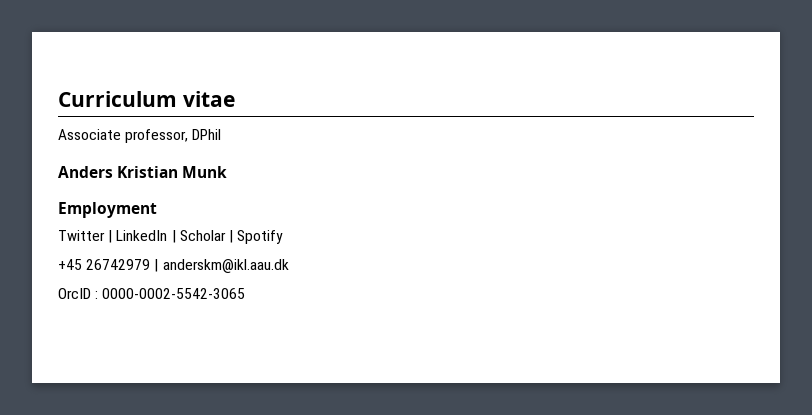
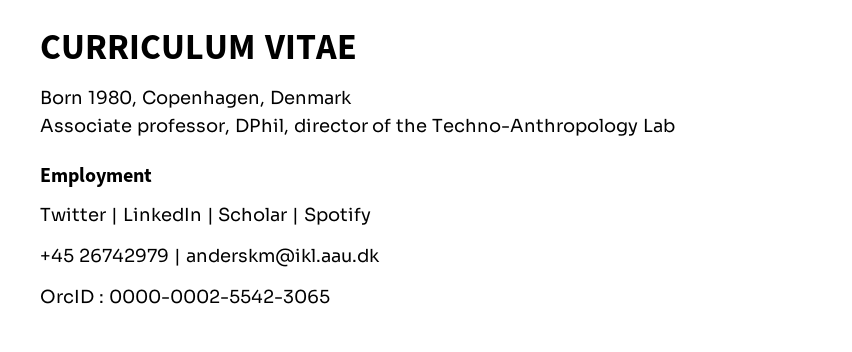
[58,91,235,107] [58,129,222,143] [58,166,228,178] Curriculum vitae // Associate professor, DPhil // Anders Kristian Munk -> [40,35,357,59] [40,90,352,108] [40,118,676,136] CURRICULUM VITAE // Born 1980, Copenhagen, Denmark // Associate professor, DPhil, director of the Techno-Anthropology Lab

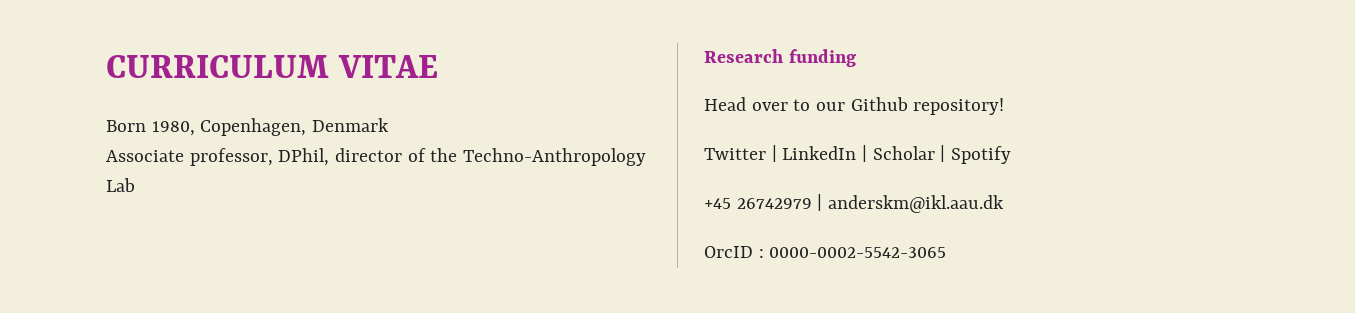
[40,167,152,187] Employment -> [704,49,856,67] [704,97,1005,115] Research funding // Head over to our Github repository!

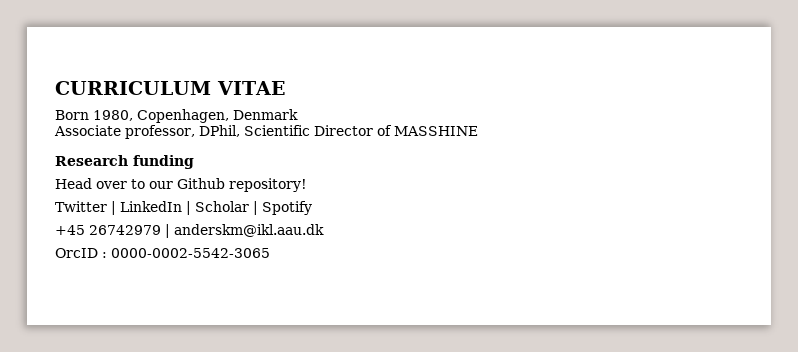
[335,148,647,166] [106,178,135,192] director of the Techno-Anthropology Lab -> [243,125,478,136] Scientific Director of MASSHINE

